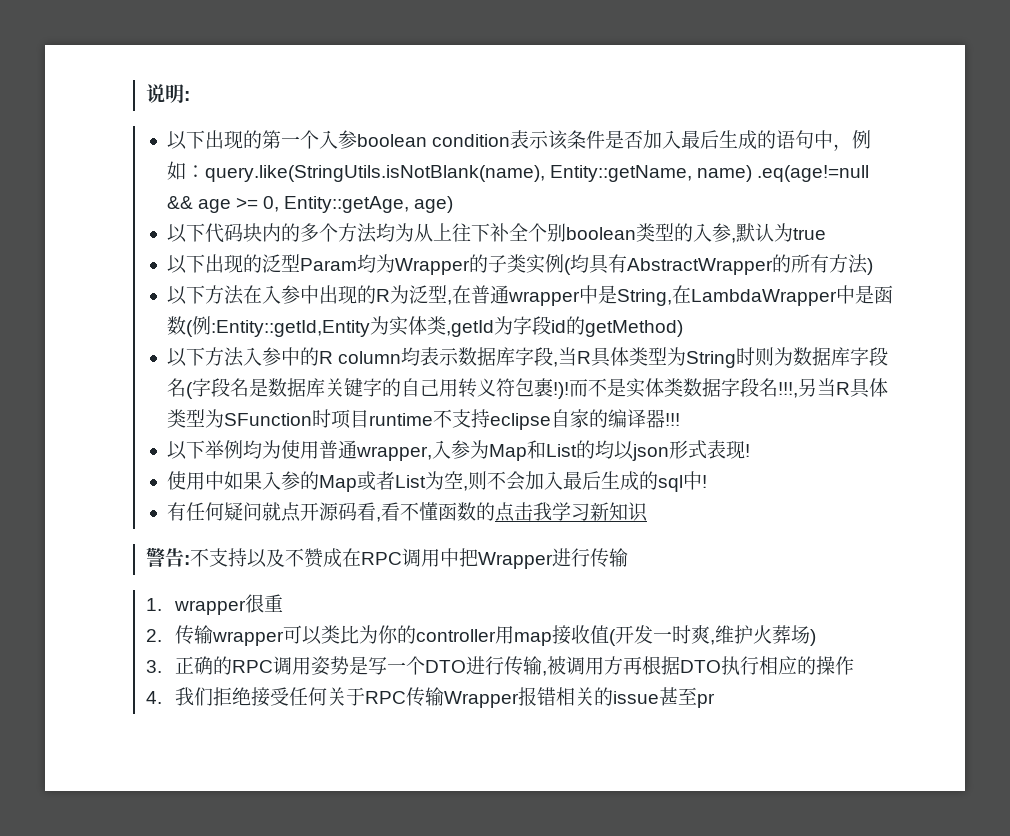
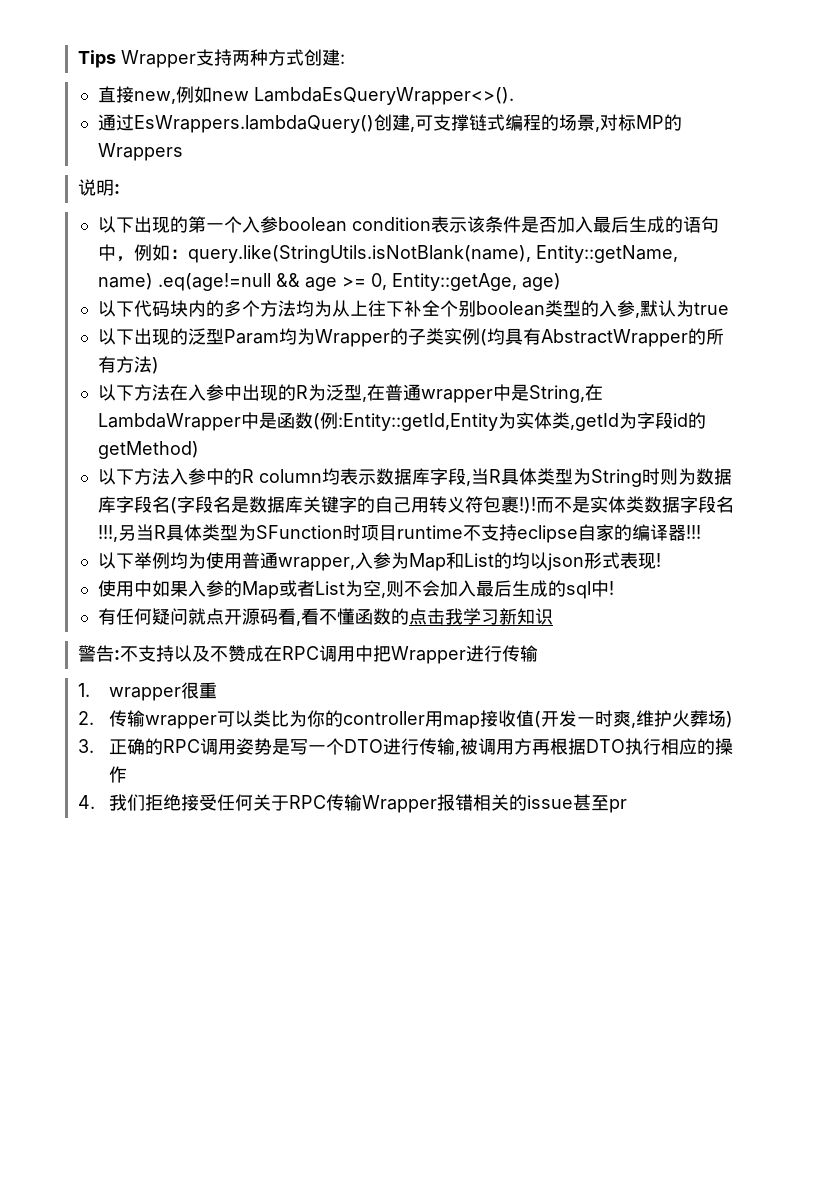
(145, 93) none -> [77,49,345,68] [97,86,514,105] [97,114,682,133] [97,143,183,161] Tips Wrapper支持两种方式创建: // 直接new,例如new LambdaEsQueryWrapper<>(). // 通过EsWrappers.lambdaQuery()创建,可支撑链式编程的场景,对标MP的Wrappers //

